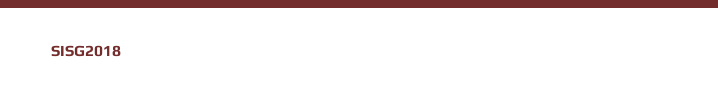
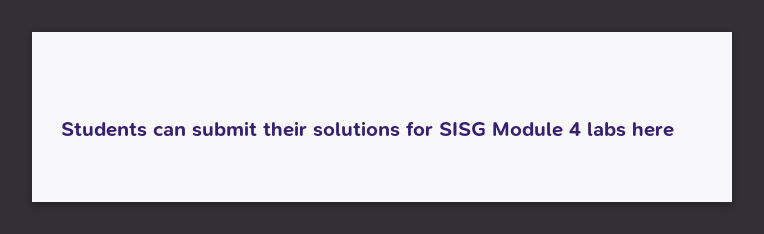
[51,45,121,57] SISG2018 -> [61,121,674,137] Students can submit their solutions for SISG Module 4 labs here

